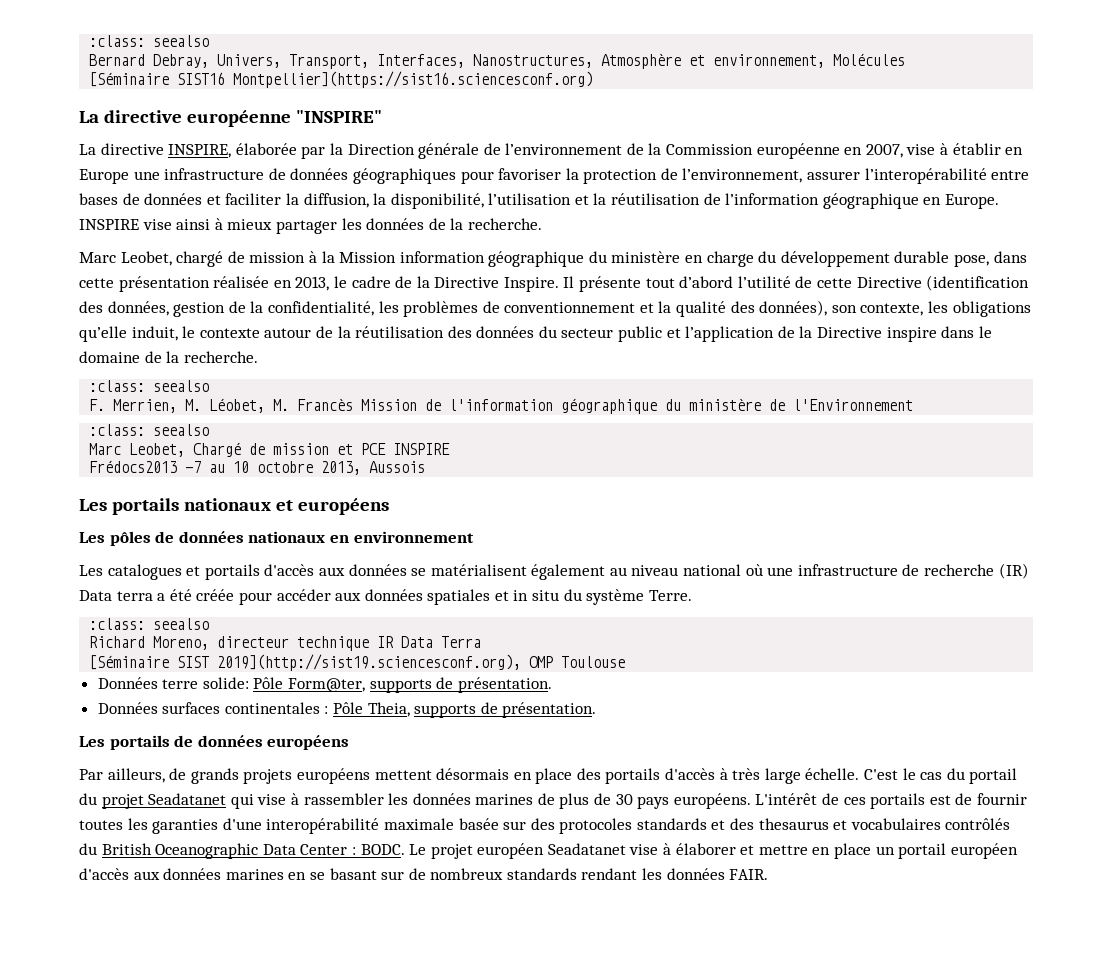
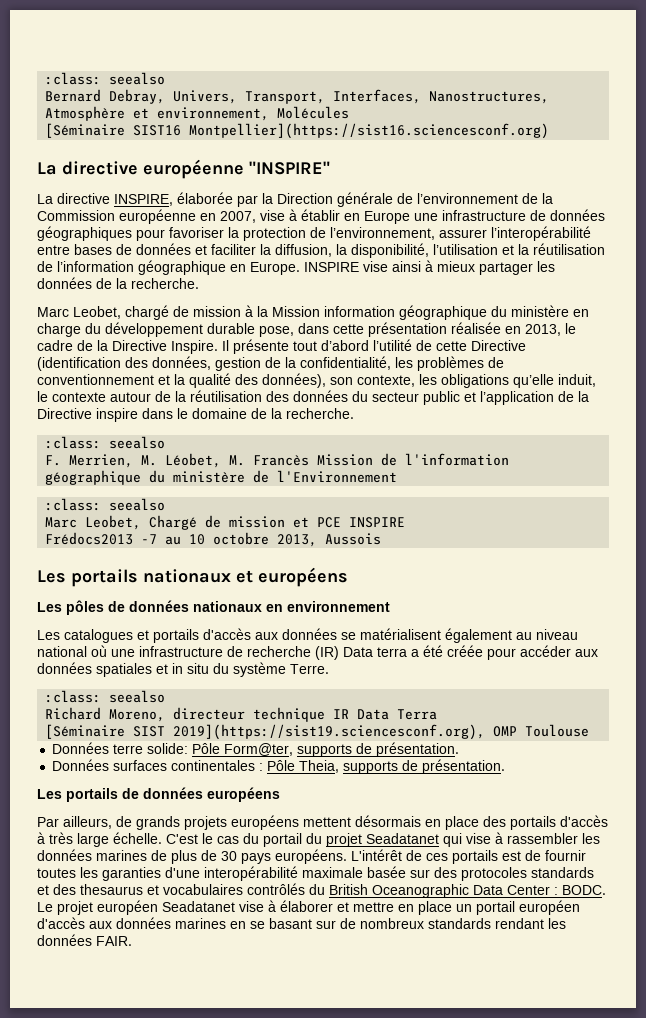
[217,654,522,671] 2019](http://sist19.sciencesconf.org), -> [173,724,486,740] 2019](https://sist19.sciencesconf.org),

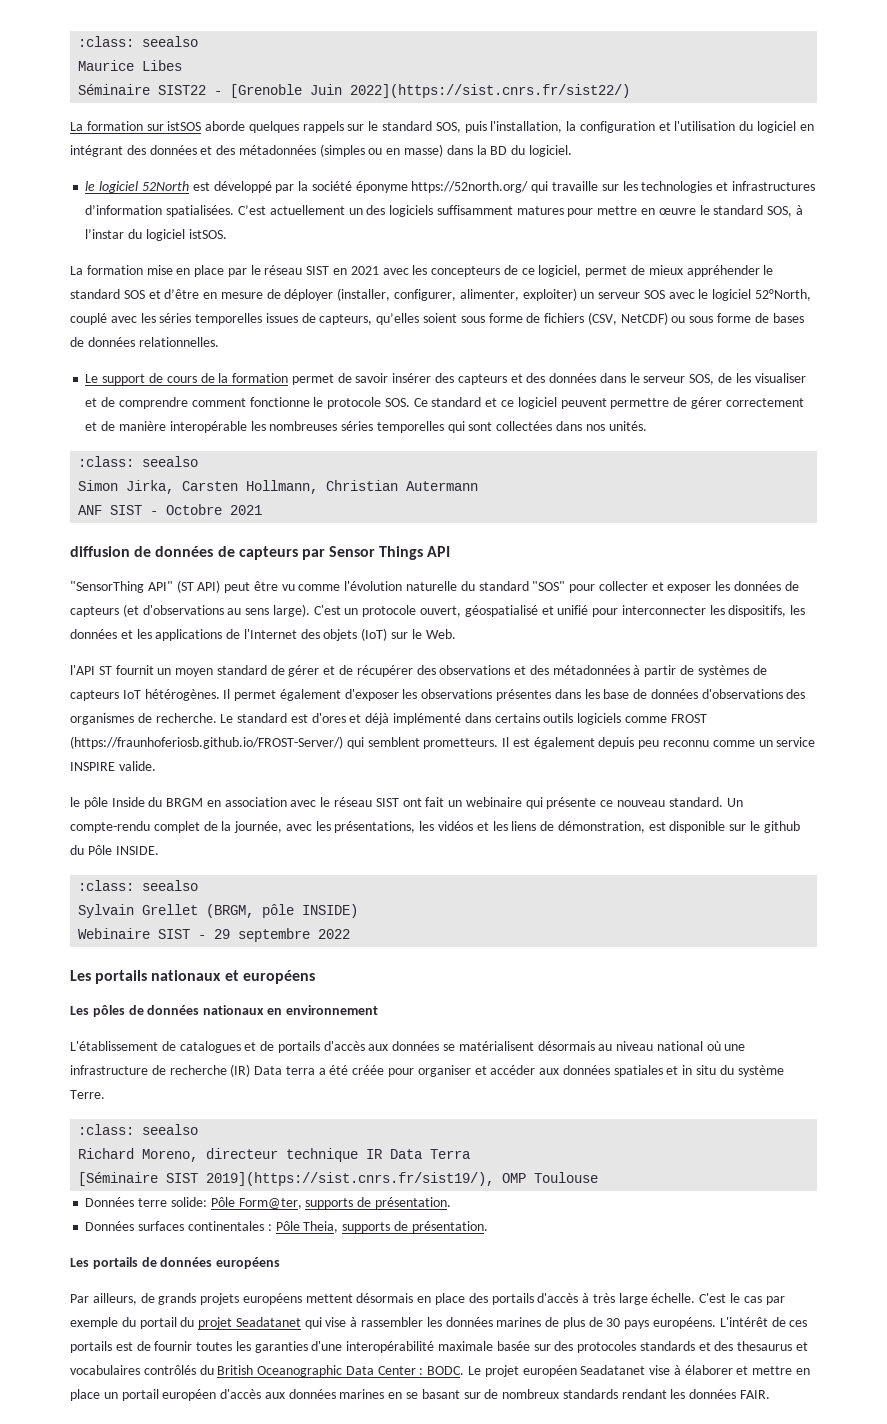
[45,72,166,85] [45,89,550,104] [45,106,350,121] [45,123,550,139] [37,159,330,179] [37,192,553,207] [37,209,605,224] [37,226,591,241] [37,243,605,258] [37,260,555,275] [37,277,199,289] [37,305,589,320] [37,322,576,337] [37,339,526,354] [37,356,504,371] [37,373,596,388] [37,390,589,405] [37,408,354,422] [45,436,166,449] [45,453,510,468] [45,470,398,485] [45,498,166,511] [45,515,406,530] [45,532,382,547] :class: seealso // Bernard Debray, Univers, Transport, Interfaces, Nanostructures, Atmosphère et environnement, Molécules // [Séminaire SIST16 Montpellier](https://sist16.sciencesconf.org) // La directive européenne "INSPIRE" // La directive INSPIRE, élaborée par la Direction générale de l’environnement de la Commission européenne en 2007, vise à établir en Europe une infrastructure de données géographiques pour favoriser la protection de l’environnement, assurer l’interopérabilité entre bases de données et faciliter la diffusion, la disponibilité, l’utilisation et la réutilisation de l’information géographique en Europe. INSPIRE vise ainsi à mieux partager les données de la recherche. // Marc Leobet, chargé de mission à la Mission information géographique du ministère en charge du développement durable pose, dans cette présentation réalisée en 2013, le cadre de la Directive Inspire. Il présente tout d’abord l’utilité de cette Directive (identification des données, gestion de la confidentialité, les problèmes de conventionnement et la qualité des données), son contexte, les obligations qu’elle induit, le contexte autour de la réutilisation des données du secteur public et l’application de la Directive inspire dans le domaine de la recherche. // :class: seealso // F. Merrien, M. Léobet, M. Francès Mission de l'information géographique du ministère de l'Environnement // :class: seealso // Marc Leobet, Chargé de mission et PCE INSPIRE // Frédocs2013 -7 au 10 octobre 2013, Aussois -> [78,36,199,47] [78,60,183,71] [78,84,631,98] [70,121,814,133] [70,144,572,157] [85,181,815,193] [85,205,803,217] [85,229,227,241] [70,265,774,277] [70,288,812,301] [70,312,804,325] [70,337,219,347] [85,373,806,385] [85,397,804,409] [85,421,647,433] [78,456,199,467] [78,480,479,494] [78,504,263,515] [70,546,451,560] [70,580,799,593] [70,604,806,617] [70,628,456,641] [70,665,767,677] [70,689,806,701] [70,713,707,725] [70,736,816,749] [70,761,156,771] [70,797,743,809] [70,821,800,833] [70,845,159,855] [78,880,199,891] [78,904,359,918] [78,928,351,942] :class: seealso // Maurice Libes // Séminaire SIST22 - [Grenoble Juin 2022](https://sist.cnrs.fr/sist22/) // La formation sur istSOS aborde quelques rappels sur le standard SOS, puis l'installation, la configuration et l'utilisation du logiciel en intégrant des données et des métadonnées (simples ou en masse) dans la BD du logiciel. // le logiciel 52North est développé par la société éponyme https://52north.org/ qui travaille sur les technologies et infrastructures d’information spatialisées. C’est actuellement un des logiciels suffisamment matures pour mettre en œuvre le standard SOS, à l’instar du logiciel istSOS. // La formation mise en place par le réseau SIST en 2021 avec les concepteurs de ce logiciel, permet de mieux appréhender le standard SOS et d’être en mesure de déployer (installer, configurer, alimenter, exploiter) un serveur SOS avec le logiciel 52°North, couplé avec les séries temporelles issues de capteurs, qu’elles soient sous forme de fichiers (CSV, NetCDF) ou sous forme de bases de données relationnelles. // Le support de cours de la formation permet de savoir insérer des capteurs et des données dans le serveur SOS, de les visualiser et de comprendre comment fonctionne le protocole SOS. Ce standard et ce logiciel peuvent permettre de gérer correctement et de manière interopérable les nombreuses séries temporelles qui sont collectées dans nos unités. // :class: seealso // Simon Jirka, Carsten Hollmann, Christian Autermann // ANF SIST - Octobre 2021 // diffusion de données de capteurs par Sensor Things API // "SensorThing API" (ST API) peut être vu comme l'évolution naturelle du standard "SOS" pour collecter et exposer les données de capteurs (et d'observations au sens large). C'est un protocole ouvert, géospatialisé et unifié pour interconnecter les dispositifs, les données et les applications de l'Internet des objets (IoT) sur le Web. // l'API ST fournit un moyen standard de gérer et de récupérer des observations et des métadonnées à partir de systèmes de capteurs IoT hétérogènes. Il permet également d'exposer les observations présentes dans les base de données d'observations des organismes de recherche. Le standard est d'ores et déjà implémenté dans certains outils logiciels comme FROST (https://fraunhoferiosb.github.io/FROST-Server/) qui semblent prometteurs. Il est également depuis peu reconnu comme un service INSPIRE valide. // le pôle Inside du BRGM en association avec le réseau SIST ont fait un webinaire qui présente ce nouveau standard. Un compte-rendu complet de la journée, avec les présentations, les vidéos et les liens de démonstration, est disponible sur le github du Pôle INSIDE. // :class: seealso // Sylvain Grellet (BRGM, pôle INSIDE) // Webinaire SIST - 29 septembre 2022
[37,630,60,640] Les -> [70,1041,176,1051] L'établissement de
(149, 635) none -> [260,1041,275,1051] de
[445,628,512,643] également -> [537,1041,595,1051] désormais
(516, 654) none -> [417,1065,487,1077] organiser et
[173,724,486,740] 2019](https://sist19.sciencesconf.org), -> [206,1172,495,1186] 2019](https://sist.cnrs.fr/sist19/),
(239, 840) none -> [765,1296,785,1305] [70,1317,118,1329] par exemple

